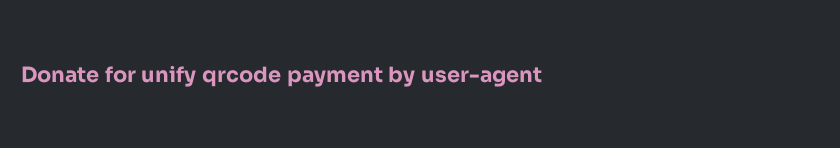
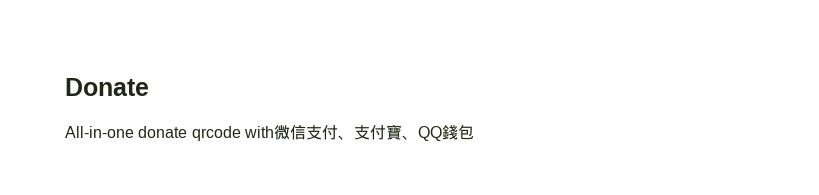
[104,65,543,87] for unify qrcode payment by user-agent -> [65,124,474,141] // All-in-one donate qrcode with微信支付、支付寶、QQ錢包

